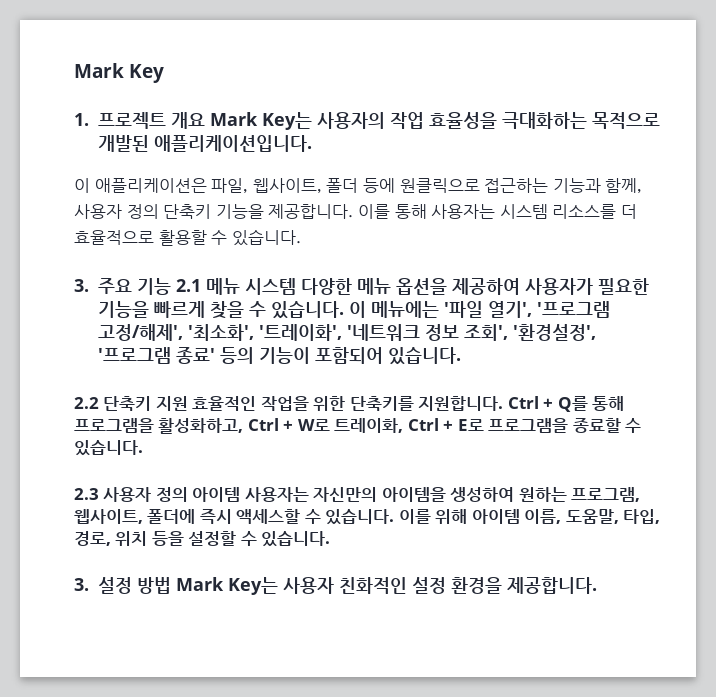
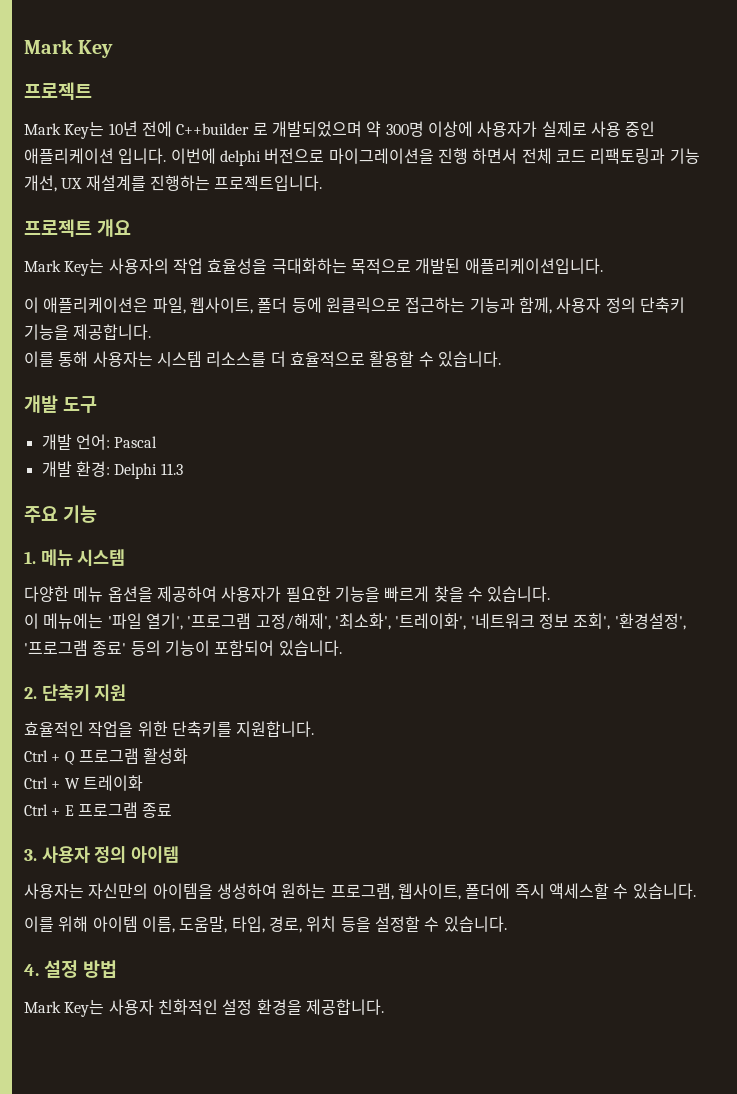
[74,113,89,126] 1. -> [24,82,92,100] [24,121,656,139] [24,148,700,166] [24,175,323,192] 프로젝트 // Mark Key는 10년 전에 C++builder 로 개발되었으며 약 300명 이상에 사용자가 실제로 사용 중인 애플리케이션 입니다. 이번에 delphi 버전으로 마이그레이션을 진행 하면서 전체 코드 리팩토링과 기능 개선, UX 재설계를 진행하는 프로젝트입니다. //
(205, 120) none -> (131, 228) //
(354, 211) none -> (152, 332) //
[74,279,89,292] 3. -> [24,395,97,413] [41,434,158,450] [41,461,183,479] 개발 도구 // 개발 언어: Pascal // 개발 환경: Delphi 11.3 //
[175,279,201,292] 2.1 -> [24,551,36,564] // 1.
(296, 286) none -> (126, 557) //
(344, 310) none -> (551, 594) //
[74,397,99,409] 2.2 -> [24,687,37,699] 2.
(188, 403) none -> (127, 692) //
[507,396,625,412] [74,418,642,434] [74,440,143,456] [74,488,99,500] Ctrl + Q를 통해 프로그램을 활성화하고, Ctrl + W로 트레이화, Ctrl + E로 프로그램을 종료할 수 있습니다. // 2.3 -> [24,748,189,765] [24,775,143,791] [24,802,173,818] [24,849,37,861] // Ctrl + Q 프로그램 활성화 // Ctrl + W 트레이화 // Ctrl + E 프로그램 종료 // 3.
(241, 494) none -> (180, 854) //
(395, 517) none -> (696, 891) //
[74,578,89,591] 3. -> [24,964,39,976] 4.
(171, 585) none -> (117, 969) //

